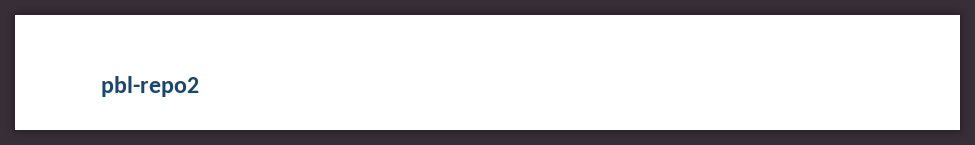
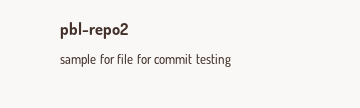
(199, 86) none -> [60,54,231,67] // sample for file for commit testing

